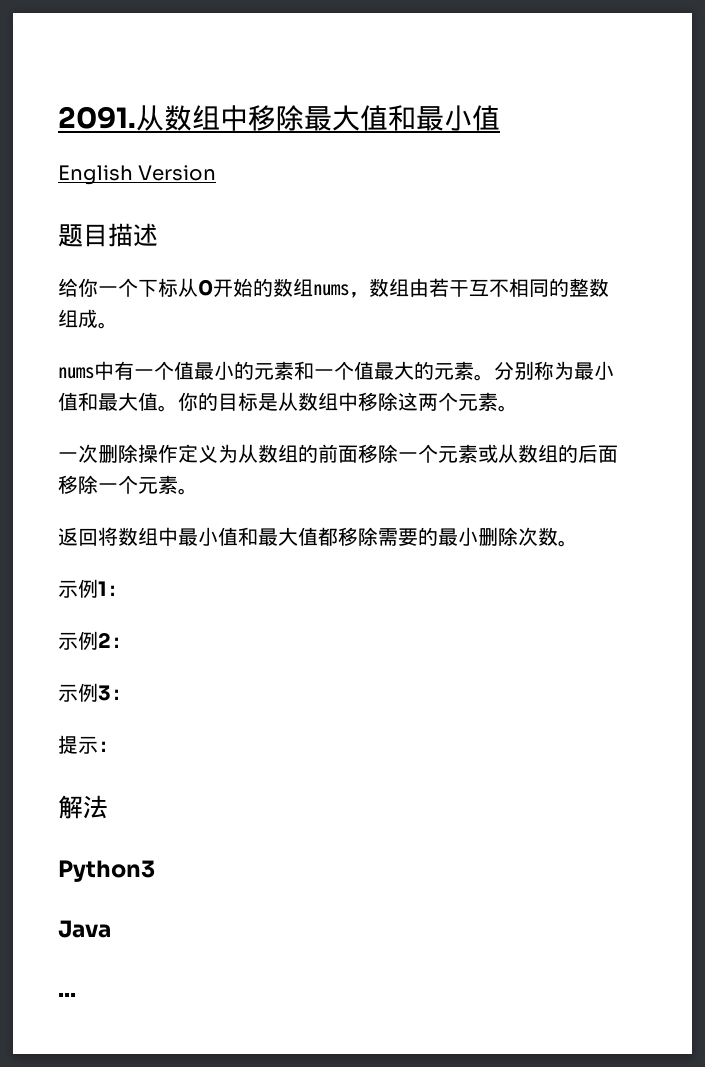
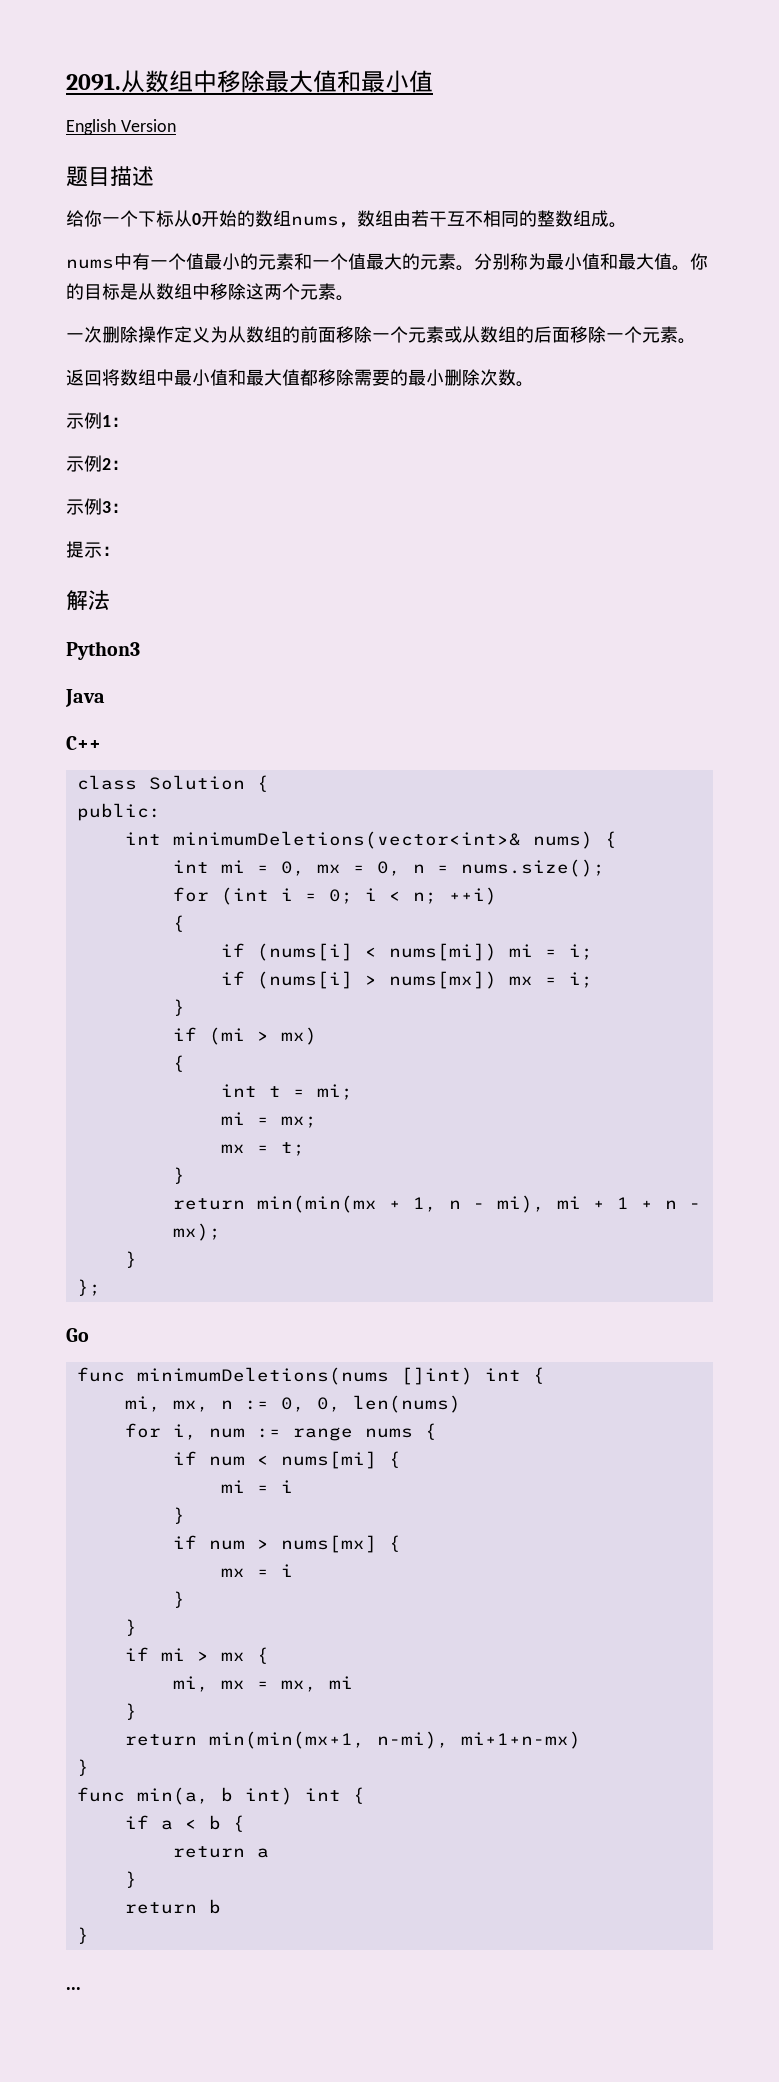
(111, 929) none -> [66,736,101,750] [76,775,269,792] [76,803,161,821] [124,831,617,849] [172,859,605,877] [172,887,497,905] [172,915,185,932] [220,943,593,961] [220,971,593,989] [172,999,185,1016] [172,1027,317,1045] [172,1055,185,1072] [220,1084,353,1100] [220,1112,317,1128] [220,1142,305,1156] [172,1167,185,1184] [172,1195,701,1213] [172,1223,221,1241] [124,1251,137,1268] [76,1279,101,1296] [66,1328,89,1342] [76,1367,545,1385] [124,1395,461,1413] [124,1423,437,1441] [172,1451,401,1469] [220,1480,293,1493] [172,1507,185,1524] [172,1535,401,1553] [220,1564,293,1577] [172,1591,185,1608] [124,1619,137,1636] [124,1647,269,1664] [172,1676,353,1692] [124,1703,137,1720] [124,1731,581,1749] [76,1759,89,1776] [76,1787,365,1805] [124,1815,245,1832] [172,1846,269,1858] [124,1871,137,1888] [124,1899,221,1914] [76,1927,89,1944] // C++ // class Solution { // public: // int minimumDeletions(vector<int>& nums) { // int mi = 0, mx = 0, n = nums.size(); // for (int i = 0; i < n; ++i) // { // if (nums[i] < nums[mi]) mi = i; // if (nums[i] > nums[mx]) mx = i; // } // if (mi > mx) // { // int t = mi; // mi = mx; // mx = t; // } // return min(min(mx + 1, n - mi), mi + 1 + n - mx); // } // }; // Go // func minimumDeletions(nums []int) int { // mi, mx, n := 0, 0, len(nums) // for i, num := range nums { // if num < nums[mi] { // mi = i // } // if num > nums[mx] { // mx = i // } // } // if mi > mx { // mi, mx = mx, mi // } // return min(min(mx+1, n-mi), mi+1+n-mx) // } // func min(a, b int) int { // if a < b { // return a // } // return b // }

